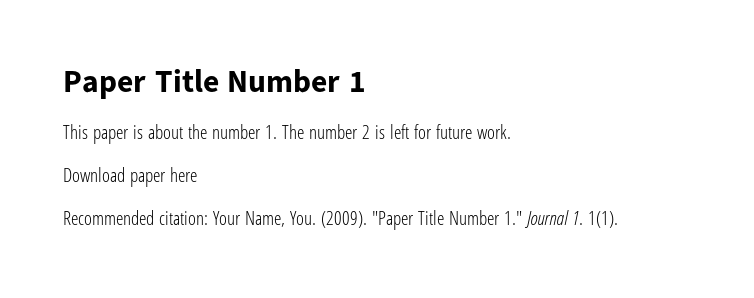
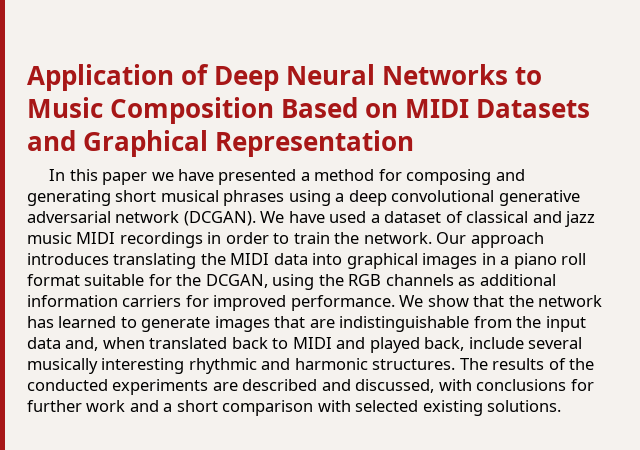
[63,69,366,99] [63,124,511,144] [63,167,197,187] [63,210,618,230] Paper Title Number 1 // This paper is about the number 1. The number 2 is left for future work. // Download paper here // Recommended citation: Your Name, You. (2009). "Paper Title Number 1." Journal 1. 1(1). -> [27,64,543,91] [27,97,591,124] [27,130,415,157] [49,169,525,185] [27,190,580,206] [27,211,596,227] [27,232,544,248] [27,253,587,269] [27,274,556,290] [27,295,603,311] [27,316,586,332] [27,337,583,353] [27,358,595,374] [27,379,594,395] [27,400,562,416] Application of Deep Neural Networks to Music Composition Based on MIDI Datasets and Graphical Representation // In this paper we have presented a method for composing and generating short musical phrases using a deep convolutional generative adversarial network (DCGAN). We have used a dataset of classical and jazz music MIDI recordings in order to train the network. Our approach introduces translating the MIDI data into graphical images in a piano roll format suitable for the DCGAN, using the RGB channels as additional information carriers for improved performance. We show that the network has learned to generate images that are indistinguishable from the input data and, when translated back to MIDI and played back, include several musically interesting rhythmic and harmonic structures. The results of the conducted experiments are described and discussed, with conclusions for further work and a short comparison with selected existing solutions.

